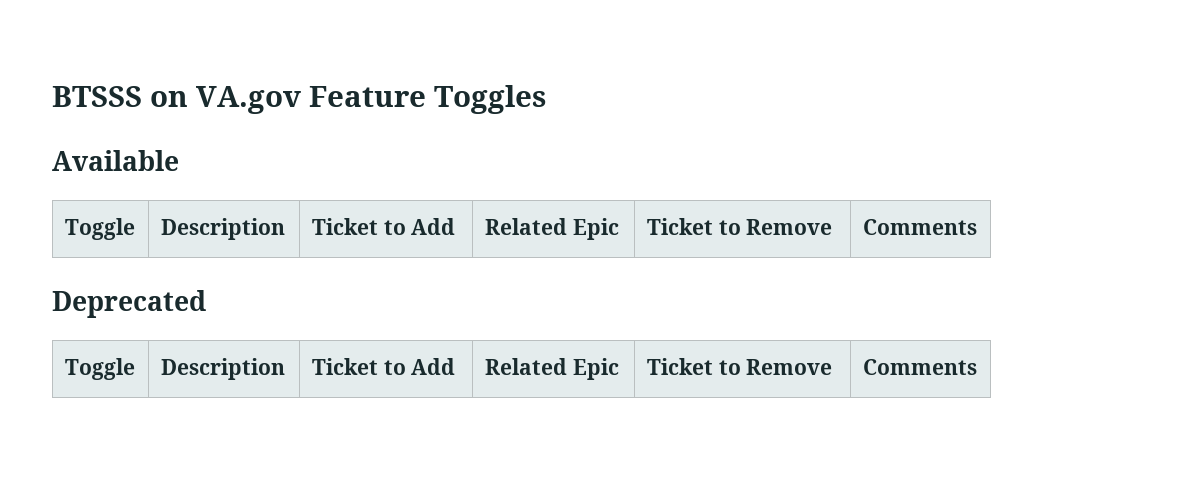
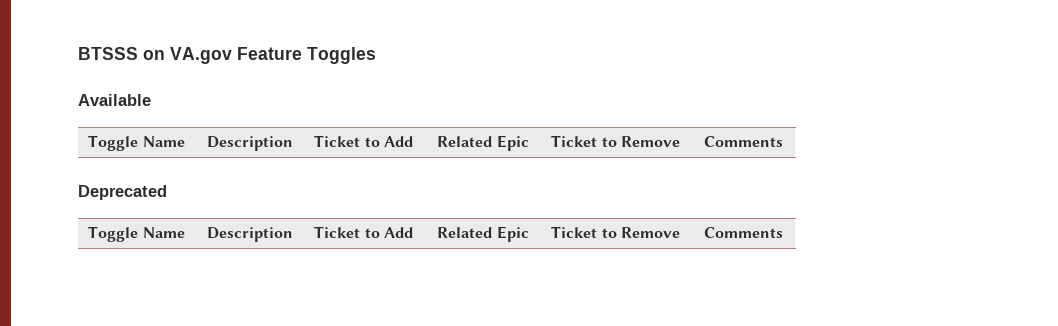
(135, 229) none -> [142,136,185,147] Name
(135, 369) none -> [142,227,185,238] Name

